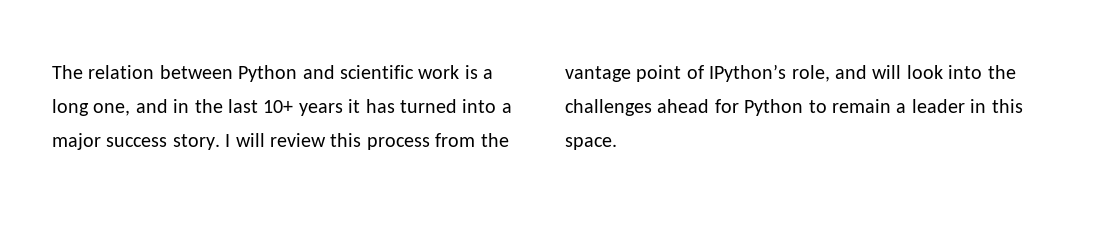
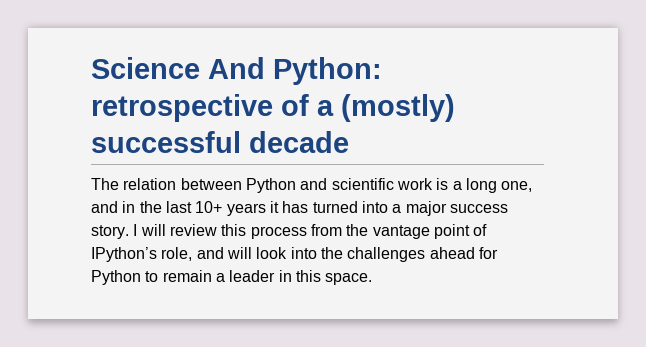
(52, 72) none -> [91,57,382,85] [91,94,455,122] [91,131,349,153] Science And Python: retrospective of a (mostly) successful decade //

